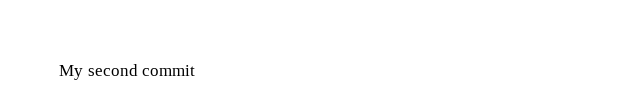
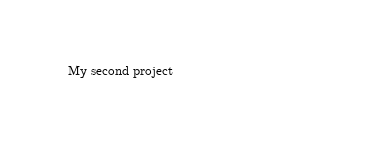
[142,65,196,76] commit -> [133,67,173,78] project

